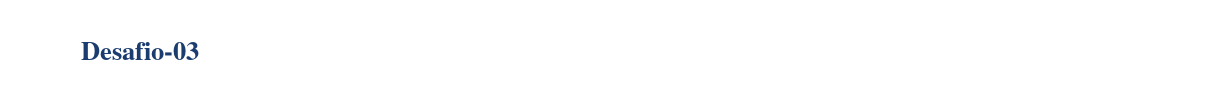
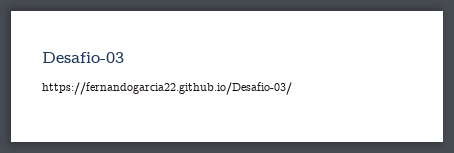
(199, 51) none -> [42,82,292,95] // https://fernandogarcia22.github.io/Desafio-03/

